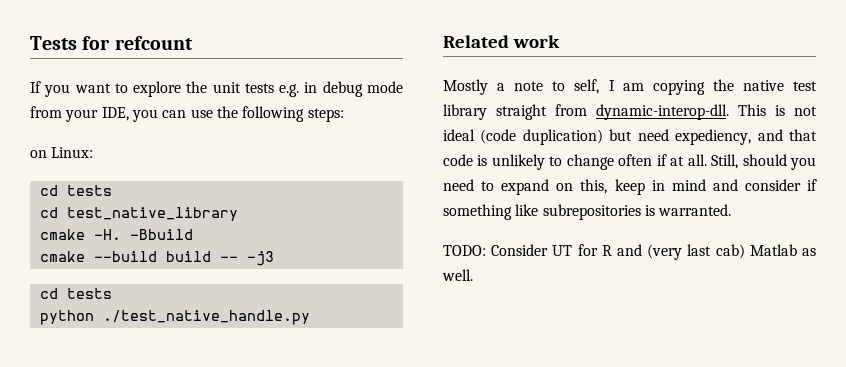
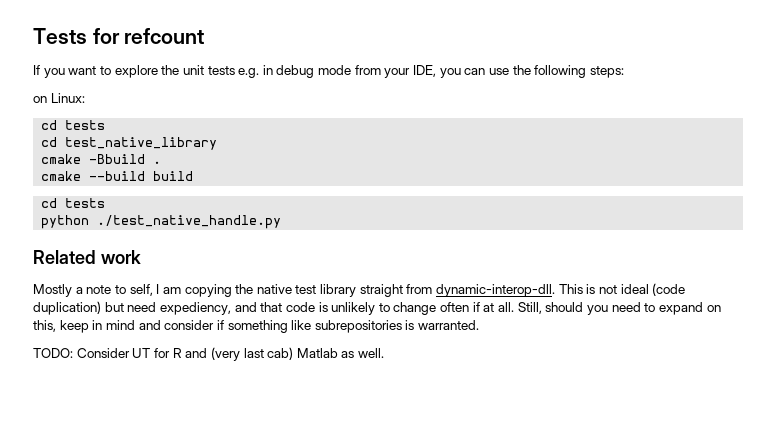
[93,229,121,240] -H. -> (82, 159) none
(193, 234) none -> [153,161,162,164] .
[219,251,274,266] -- -j3 -> (194, 176) none

